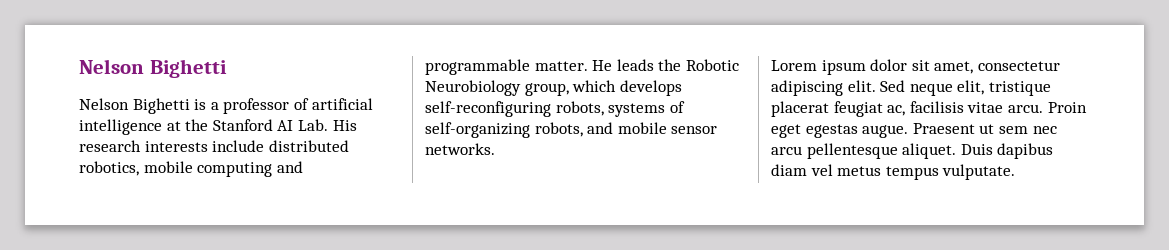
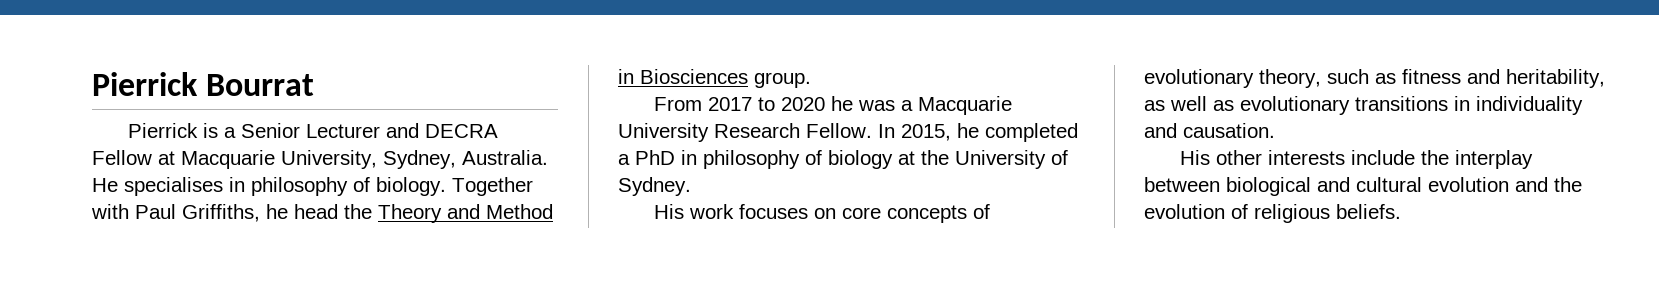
[79,59,227,78] [79,98,373,114] [79,119,357,135] [79,140,349,152] [79,161,303,177] [425,59,739,75] [425,80,682,96] [425,101,685,117] [425,122,718,138] [425,143,495,155] [771,59,1060,75] [771,80,1051,96] [771,101,1087,117] [771,123,1057,138] [771,143,1054,159] [771,164,1016,180] Nelson Bighetti // Nelson Bighetti is a professor of artificial intelligence at the Stanford AI Lab. His research interests include distributed robotics, mobile computing and programmable matter. He leads the Robotic Neurobiology group, which develops self-reconfiguring robots, systems of self-organizing robots, and mobile sensor networks. // Lorem ipsum dolor sit amet, consectetur adipiscing elit. Sed neque elit, tristique placerat feugiat ac, facilisis vitae arcu. Proin eget egestas augue. Praesent ut sem nec arcu pellentesque aliquet. Duis dapibus diam vel metus tempus vulputate. -> [92,72,315,96] [128,123,499,138] [92,150,548,169] [92,177,533,196] [91,204,553,223] [618,69,811,88] [654,96,1013,115] [618,123,1078,142] [618,150,1068,169] [618,177,691,196] [654,204,991,223] [1144,69,1605,88] [1144,96,1583,115] [1144,123,1275,138] [1180,150,1534,169] [1144,177,1582,196] [1144,204,1401,223] Pierrick Bourrat // Pierrick is a Senior Lecturer and DECRA Fellow at Macquarie University, Sydney, Australia. He specialises in philosophy of biology. Together with Paul Griffiths, he head the Theory and Method in Biosciences group. // From 2017 to 2020 he was a Macquarie University Research Fellow. In 2015, he completed a PhD in philosophy of biology at the University of Sydney. // His work focuses on core concepts of evolutionary theory, such as fitness and heritability, as well as evolutionary transitions in individuality and causation. // His other interests include the interplay between biological and cultural evolution and the evolution of religious beliefs.

